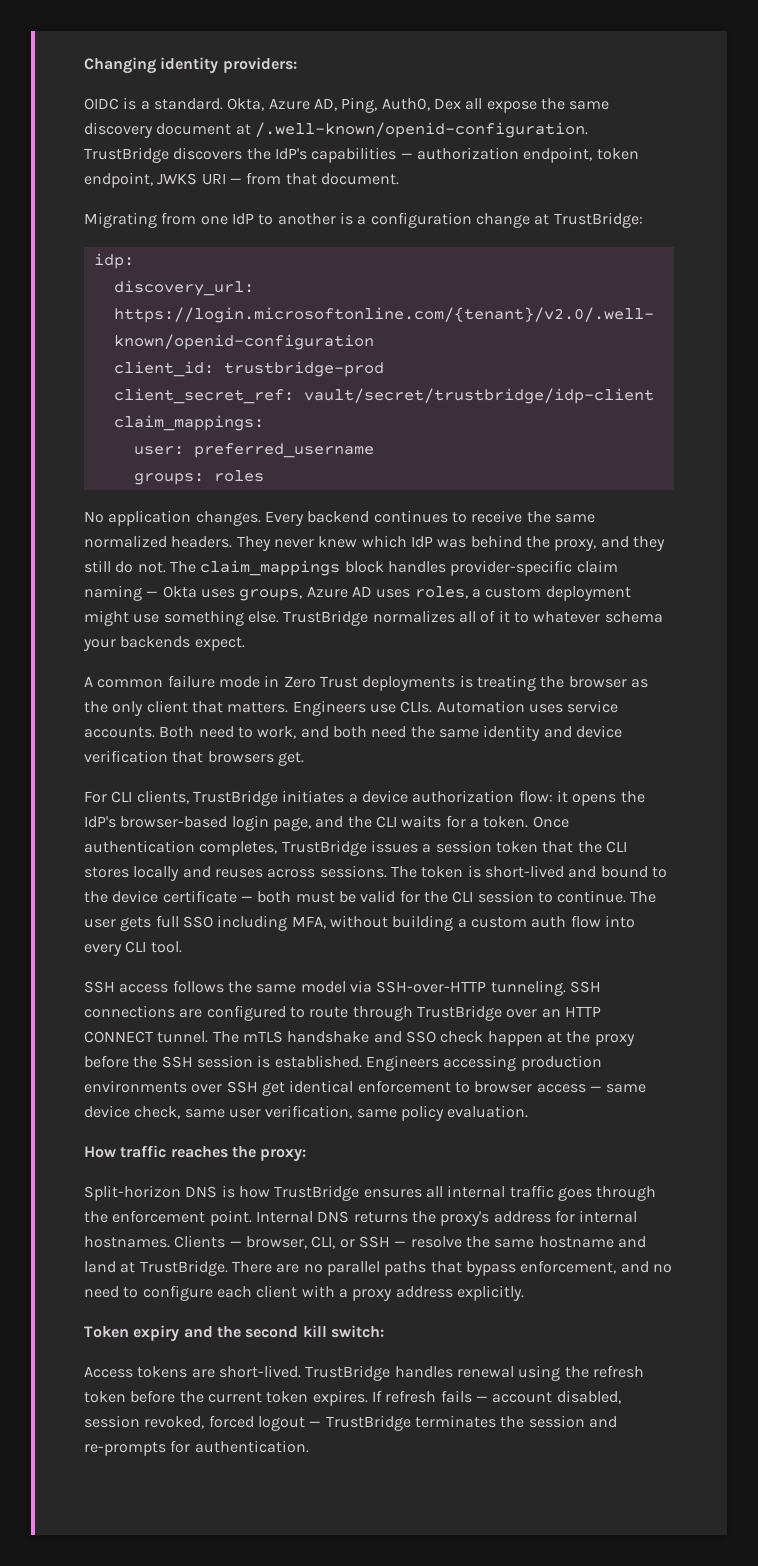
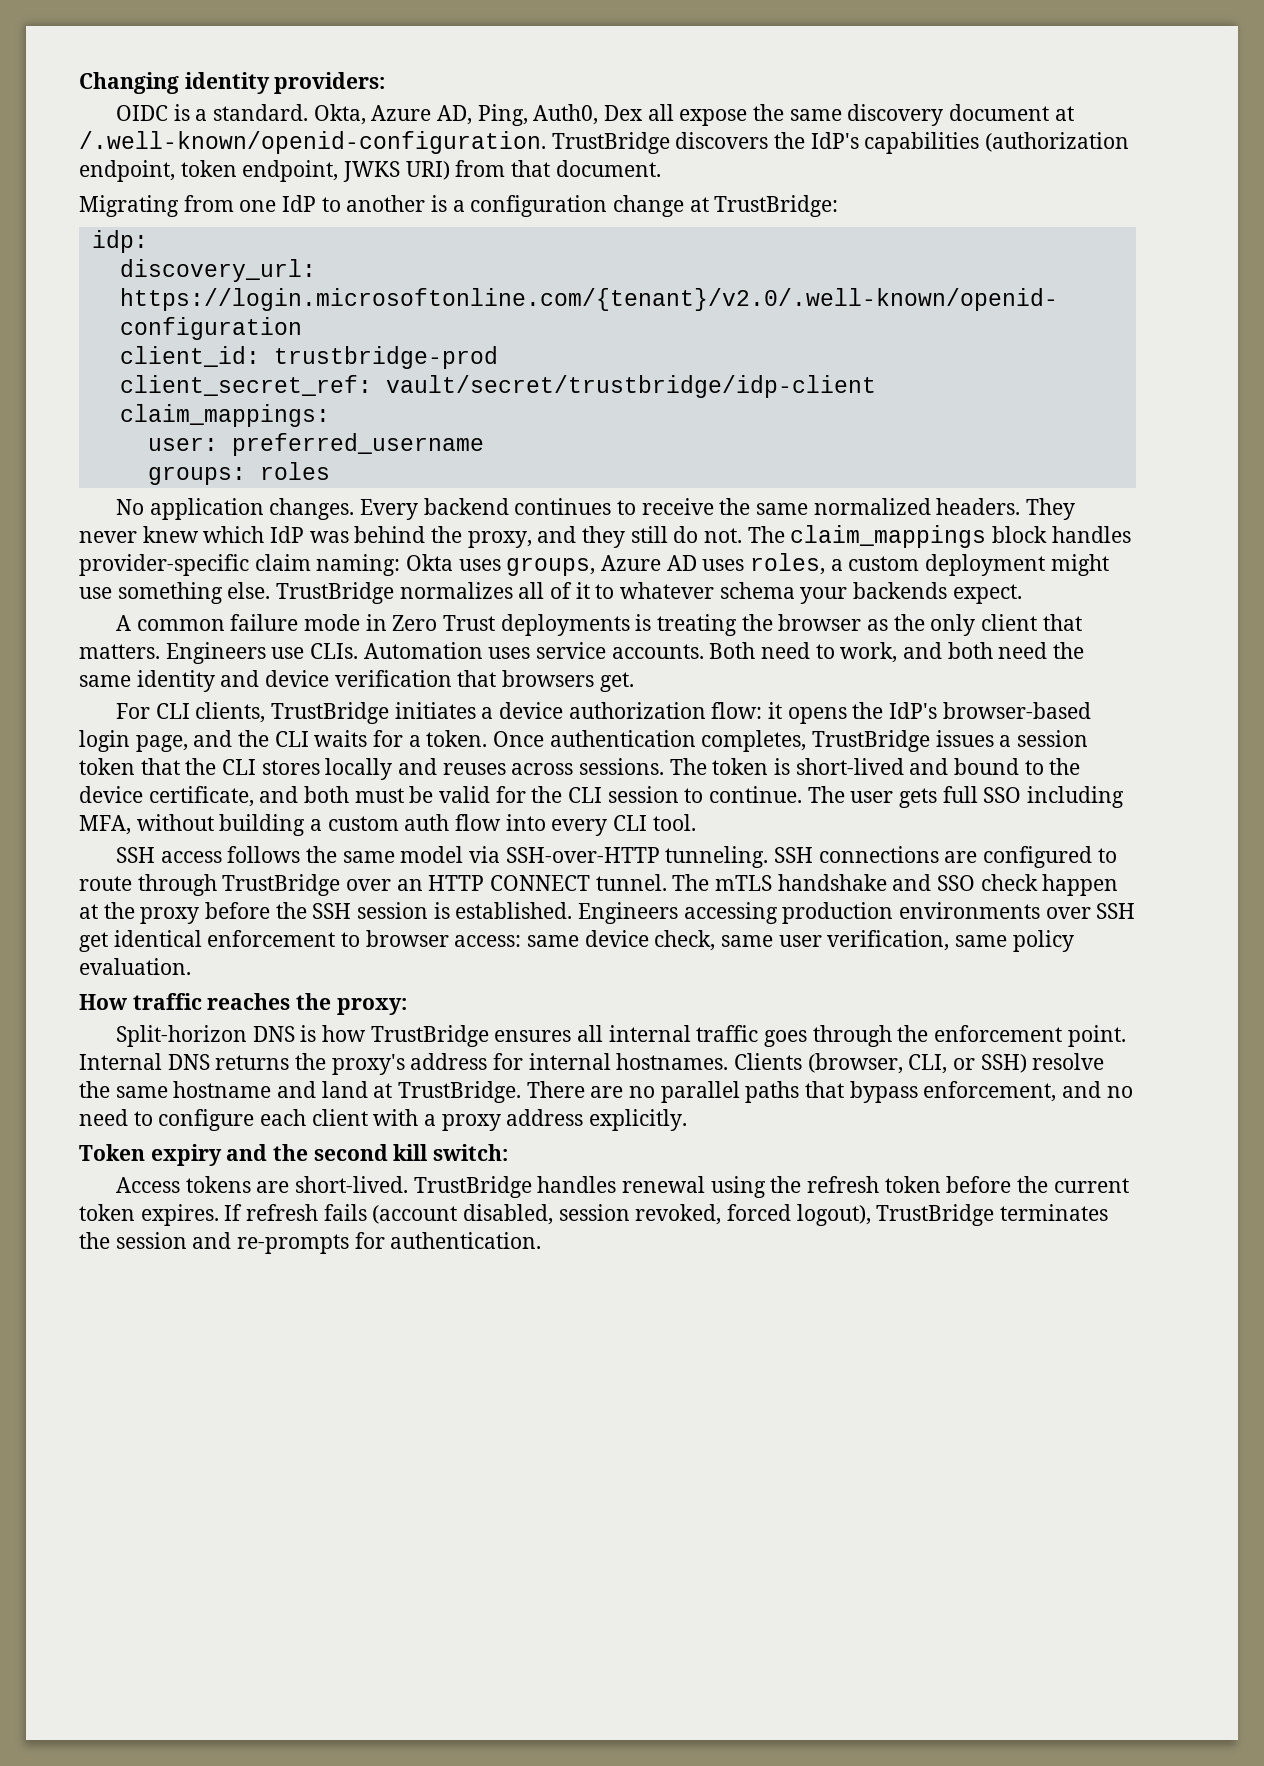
[400,147,519,160] — authorization -> [985,132,1130,152] (authorization
[201,173,242,185] URI — -> [405,161,450,180] URI)
[84,585,159,601] naming — -> [316,554,401,576] naming:
[162,890,253,903] certificate — -> [148,786,299,807] certificate, and
[536,1084,602,1093] access — -> [454,935,522,947] access:
[229,1236,407,1249] — browser, CLI, or SSH — -> [807,1053,1027,1074] (browser, CLI, or SSH)
[475,1392,553,1403] — account -> [372,1205,458,1224] (account
[257,1416,322,1431] logout — -> [796,1204,871,1226] logout),

